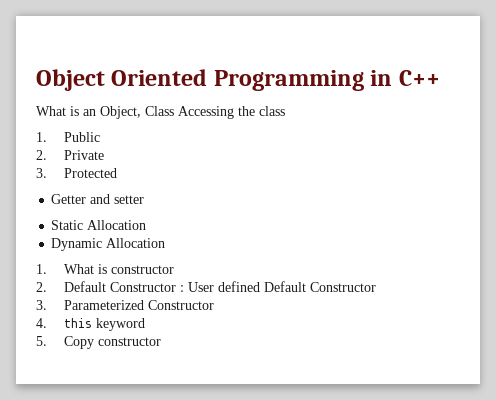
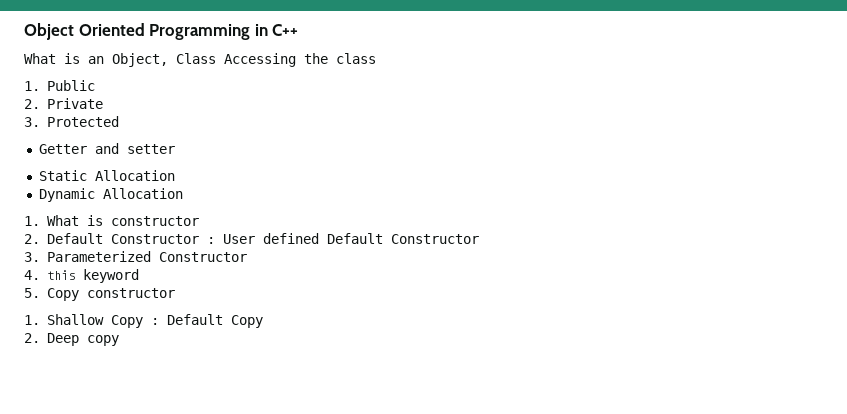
(161, 341) none -> [24,314,263,328] [24,333,119,346] // 1. Shallow Copy : Default Copy // 2. Deep copy

